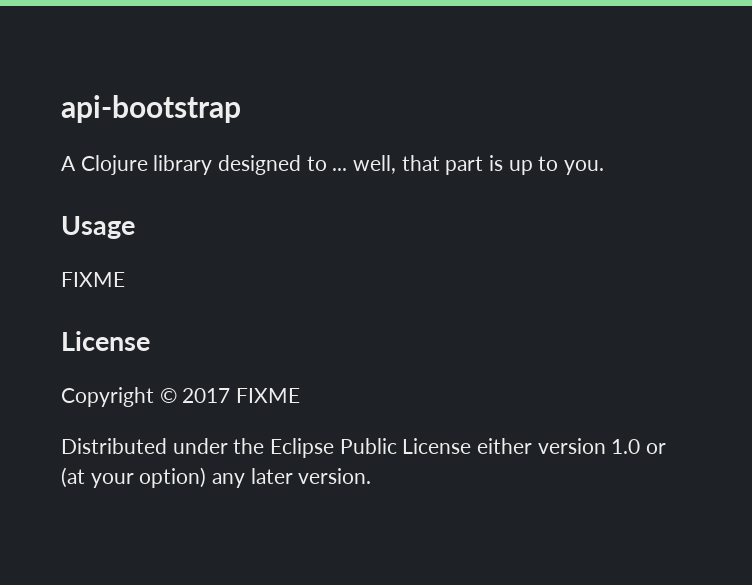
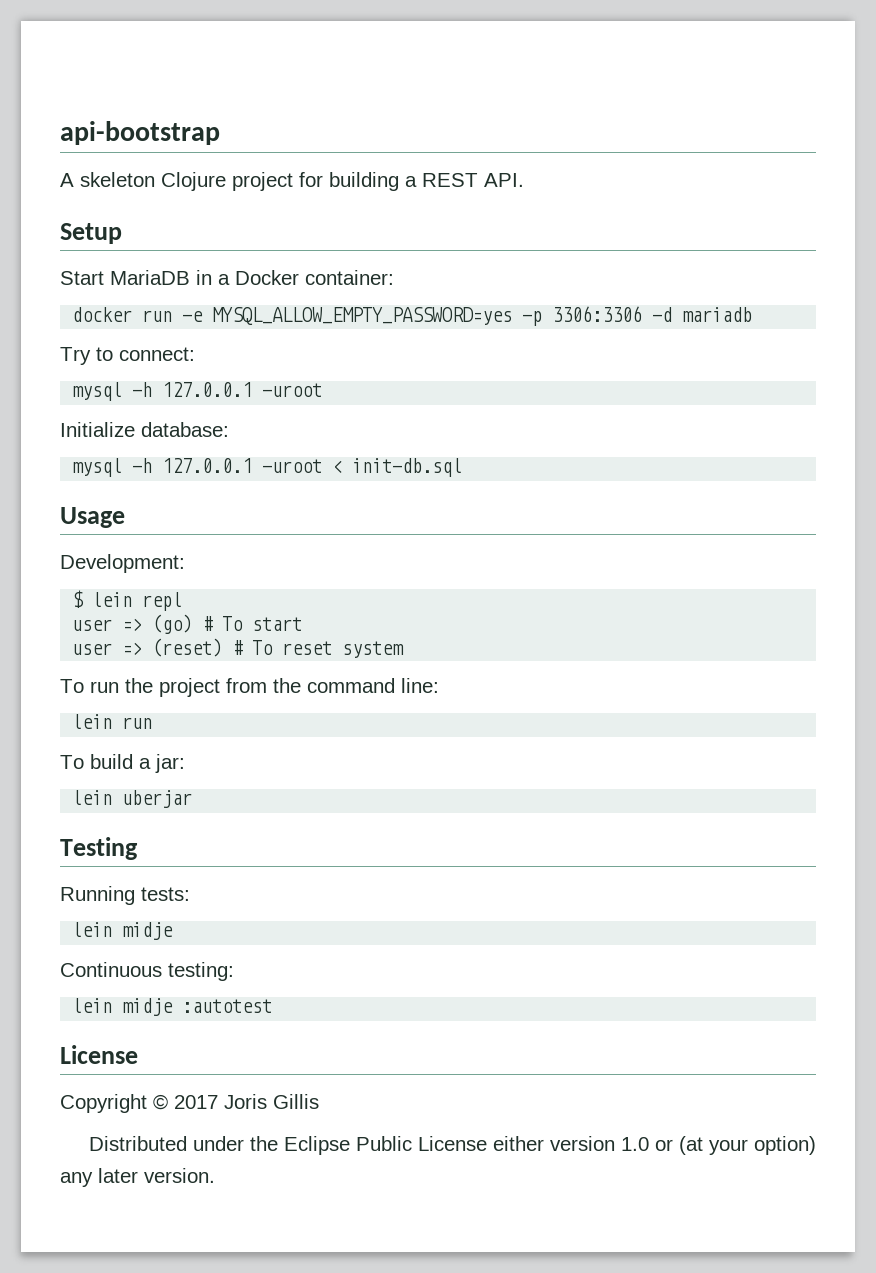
[80,155,605,175] [61,216,135,239] [61,272,125,287] Clojure library designed to ... well, that part is up to you. // Usage // FIXME -> [80,172,524,191] [60,223,122,244] [60,270,394,285] [72,306,753,326] [60,347,195,365] [72,382,323,401] [60,422,229,437] [72,458,463,477] [60,507,125,528] [60,554,185,573] [72,590,183,611] [72,614,303,634] [72,638,405,658] [60,678,439,697] [72,714,153,729] [60,754,185,773] [72,790,193,808] [60,837,138,860] [60,886,190,905] [72,922,174,940] [60,962,234,981] [72,998,273,1016] skeleton Clojure project for building a REST API. // Setup // Start MariaDB in a Docker container: // docker run -e MYSQL_ALLOW_EMPTY_PASSWORD=yes -p 3306:3306 -d mariadb // Try to connect: // mysql -h 127.0.0.1 -uroot // Initialize database: // mysql -h 127.0.0.1 -uroot < init-db.sql // Usage // Development: // $ lein repl // user => (go) # To start // user => (reset) # To reset system // To run the project from the command line: // lein run // To build a jar: // lein uberjar // Testing // Running tests: // lein midje // Continuous testing: // lein midje :autotest
[236,388,301,403] FIXME -> [224,1094,319,1109] Joris Gillis

